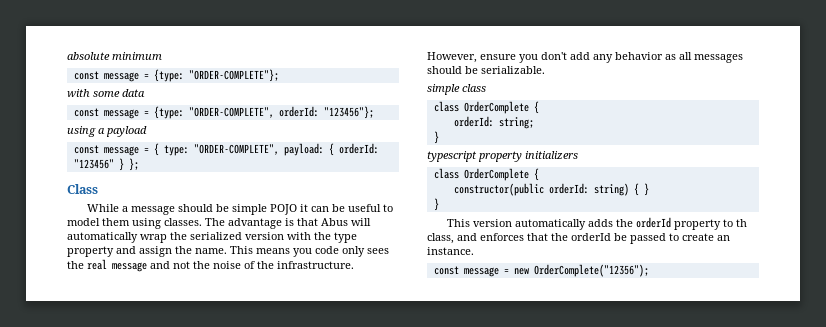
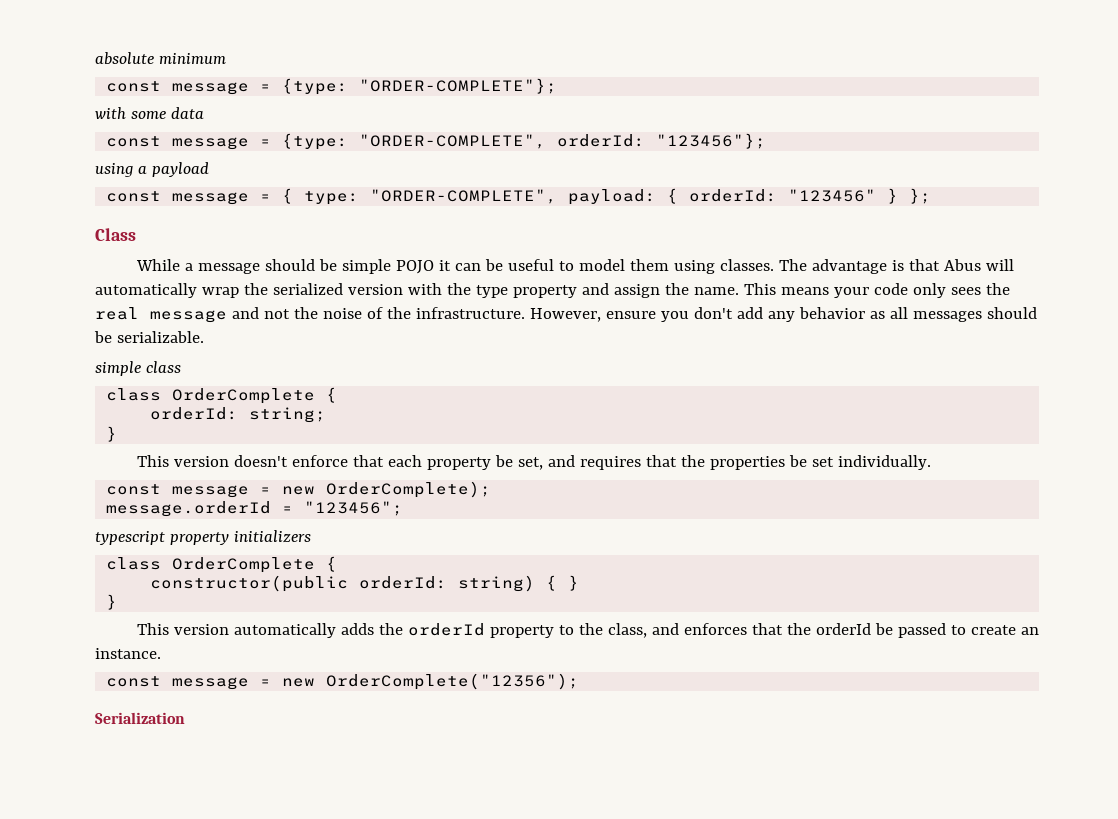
[293,248,312,257] you -> [833,287,869,298] your
(439, 137) none -> [136,455,931,470] [106,481,492,498] [106,501,404,517] // This version doesn't enforce that each property be set, and requires that the properties be set individually. // const message = new OrderComplete); // message.orderId = "123456";
[735,219,747,227] th -> [578,623,603,635] the
(649, 270) none -> [95,712,185,724] // Serialization

